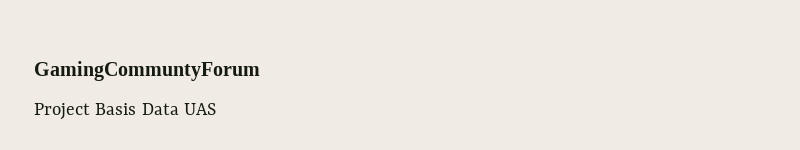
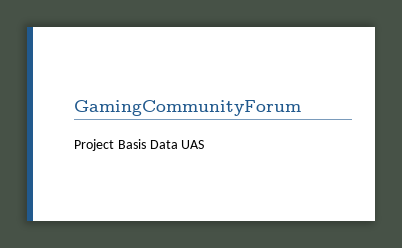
[34,61,260,81] GamingCommuntyForum -> [74,100,301,116] GamingCommunityForum

